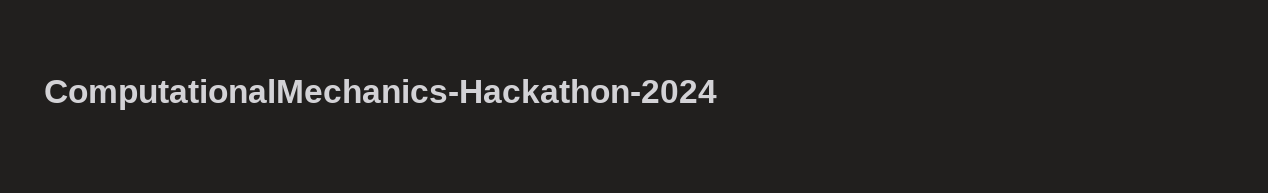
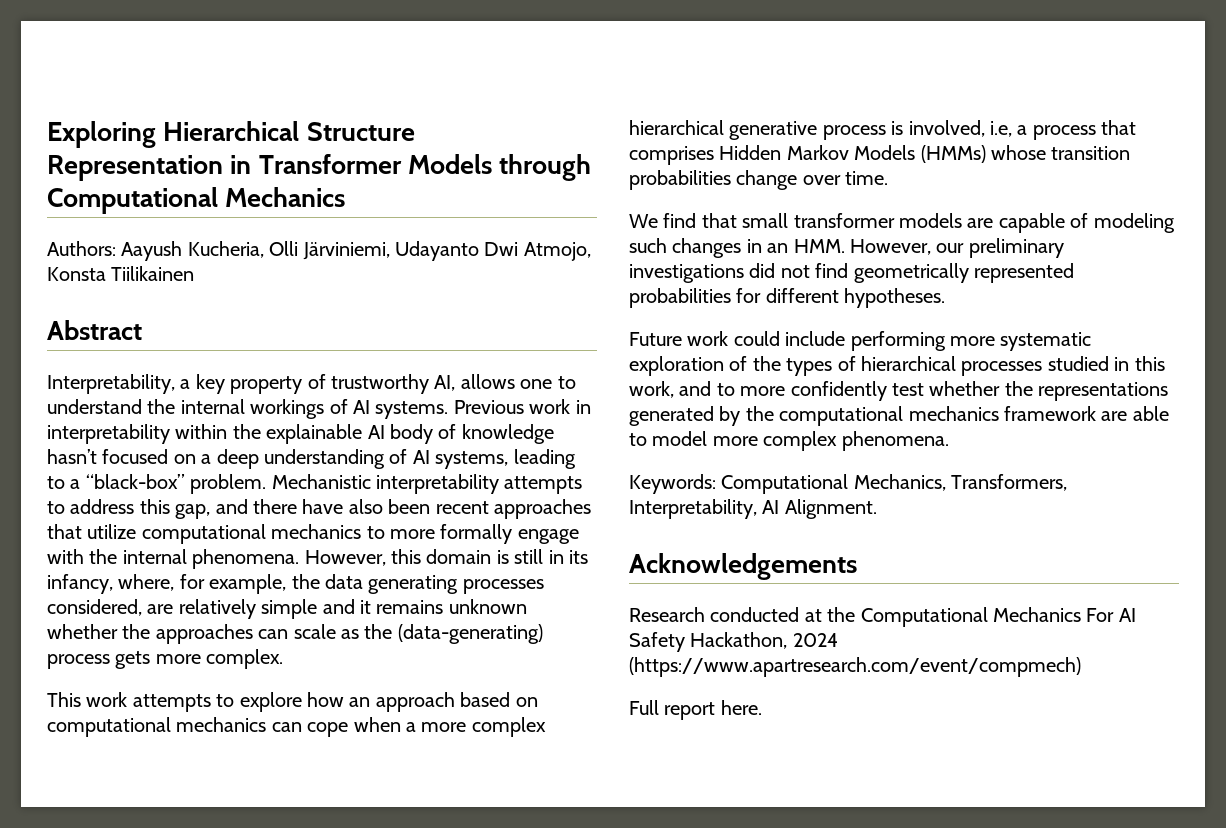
[44,79,717,110] ComputationalMechanics-Hackathon-2024 -> [47,121,415,148] [47,154,592,181] [47,187,346,214] [47,241,591,261] [47,266,195,281] [47,320,142,340] [47,374,576,394] [47,399,591,419] [47,424,554,444] [47,449,576,469] [47,474,583,494] [47,499,591,519] [47,524,579,544] [47,549,588,569] [47,574,544,594] [47,599,527,619] [47,624,543,644] [47,649,284,669] [47,692,538,712] [47,717,546,737] [629,120,1137,140] [629,145,1131,165] [629,170,889,190] [629,213,1175,233] [629,238,1064,258] [629,263,1074,283] [629,288,946,308] [629,331,1092,351] [629,356,1165,376] [629,381,1169,401] [629,406,1169,426] [629,431,949,451] [629,474,1068,494] [629,499,877,519] [629,553,857,580] [629,607,1136,627] [629,632,838,652] [629,657,1081,677] [629,700,762,720] Exploring Hierarchical Structure Representation in Transformer Models through Computational Mechanics // Authors: Aayush Kucheria, Olli Järviniemi, Udayanto Dwi Atmojo, Konsta Tiilikainen // Abstract // Interpretability, a key property of trustworthy AI, allows one to understand the internal workings of AI systems. Previous work in interpretability within the explainable AI body of knowledge hasn’t focused on a deep understanding of AI systems, leading to a “black-box” problem. Mechanistic interpretability attempts to address this gap, and there have also been recent approaches that utilize computational mechanics to more formally engage with the internal phenomena. However, this domain is still in its infancy, where, for example, the data generating processes considered, are relatively simple and it remains unknown whether the approaches can scale as the (data-generating) process gets more complex. // This work attempts to explore how an approach based on computational mechanics can cope when a more complex hierarchical generative process is involved, i.e, a process that comprises Hidden Markov Models (HMMs) whose transition probabilities change over time. // We find that small transformer models are capable of modeling such changes in an HMM. However, our preliminary investigations did not find geometrically represented probabilities for different hypotheses. // Future work could include performing more systematic exploration of the types of hierarchical processes studied in this work, and to more confidently test whether the representations generated by the computational mechanics framework are able to model more complex phenomena. // Keywords: Computational Mechanics, Transformers, Interpretability, AI Alignment. // Acknowledgements // Research conducted at the Computational Mechanics For AI Safety Hackathon, 2024 (https://www.apartresearch.com/event/compmech) // Full report here.

